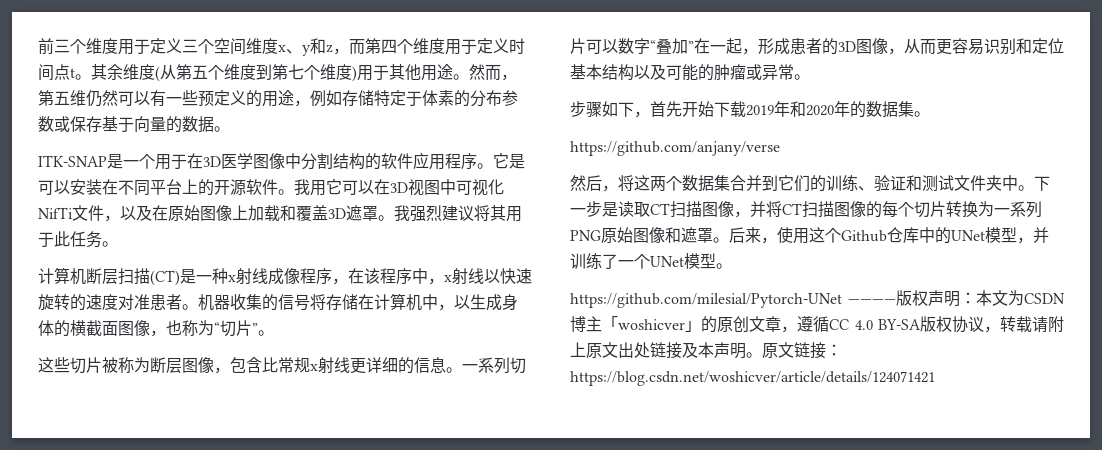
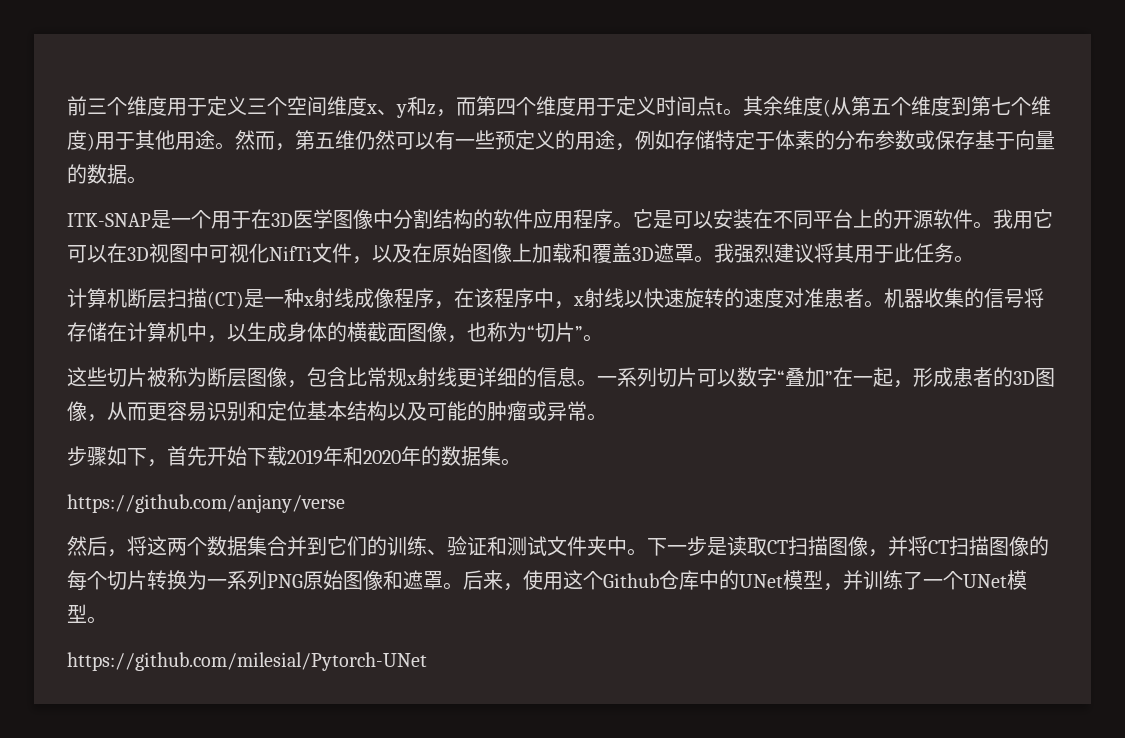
[848,290,1065,307] [570,316,1064,333] [570,342,842,359] [570,371,935,386] ————版权声明：本文为CSDN博主「woshicver」的原创文章，遵循CC 4.0 BY-SA版权协议，转载请附上原文出处链接及本声明。原文链接：https://blog.csdn.net/woshicver/article/details/124071421 -> (427, 661) none

